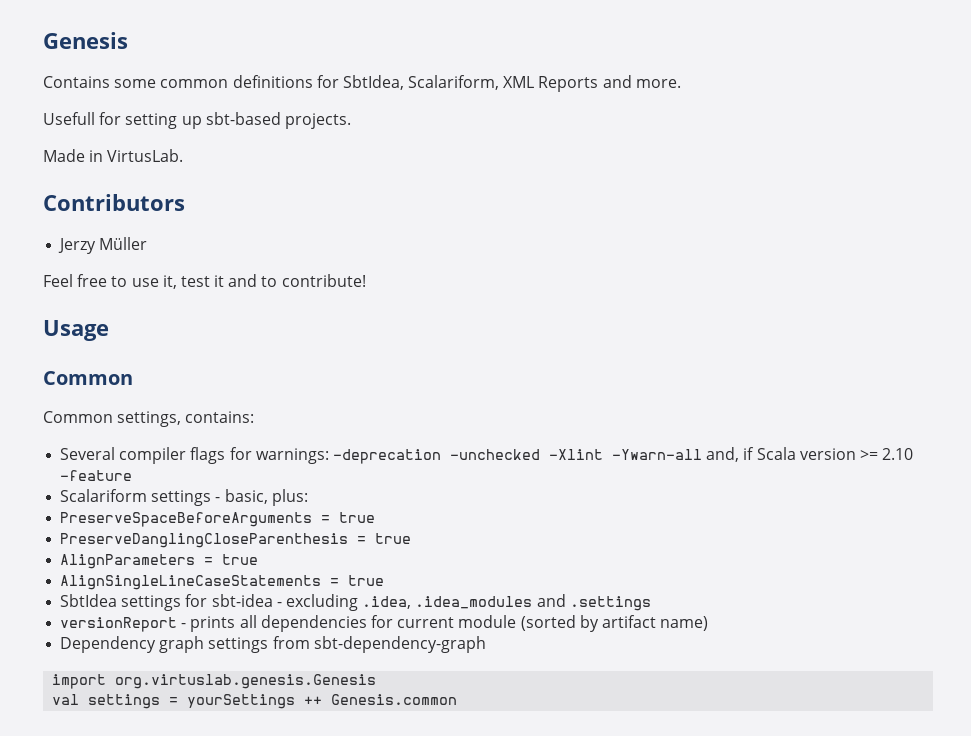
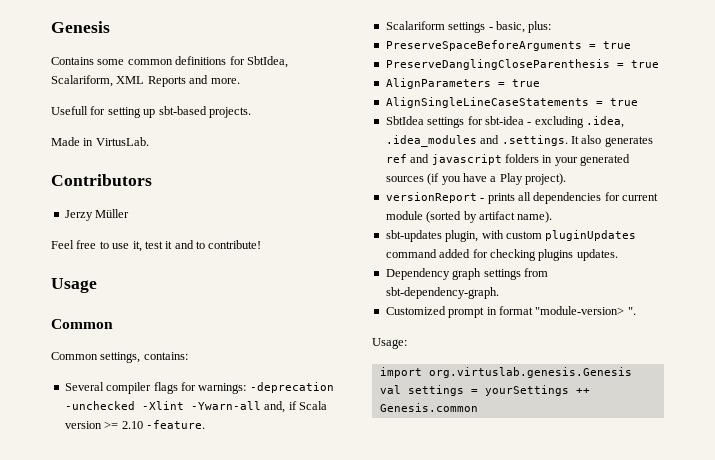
[60,470,133,481] -feature -> [145,420,205,429] -feature.
[569,596,651,611] .settings -> [501,135,653,147] [385,154,630,166] [385,173,566,185] .settings. It also generates ref and javascript folders in your generated sources (if you have a Play project).
[660,616,709,631] [60,636,486,653] name) // Dependency graph settings from sbt-dependency-graph -> [517,211,553,223] [385,230,637,242] [385,249,618,261] [385,268,548,280] [385,287,499,299] [385,306,636,318] [372,338,407,349] name). // sbt-updates plugin, with custom pluginUpdates command added for checking plugins updates. // Dependency graph settings from sbt-dependency-graph. // Customized prompt in format "module-version> ". // Usage:

